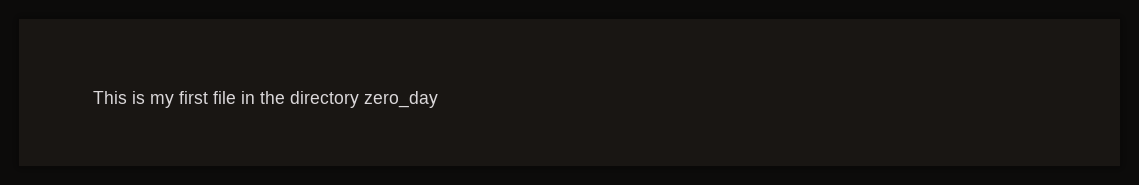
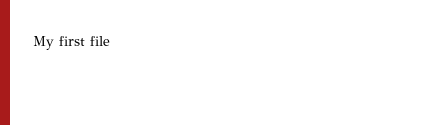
[93,91,438,108] This is my first file in the directory zero_day -> [33,36,110,50] My first file

